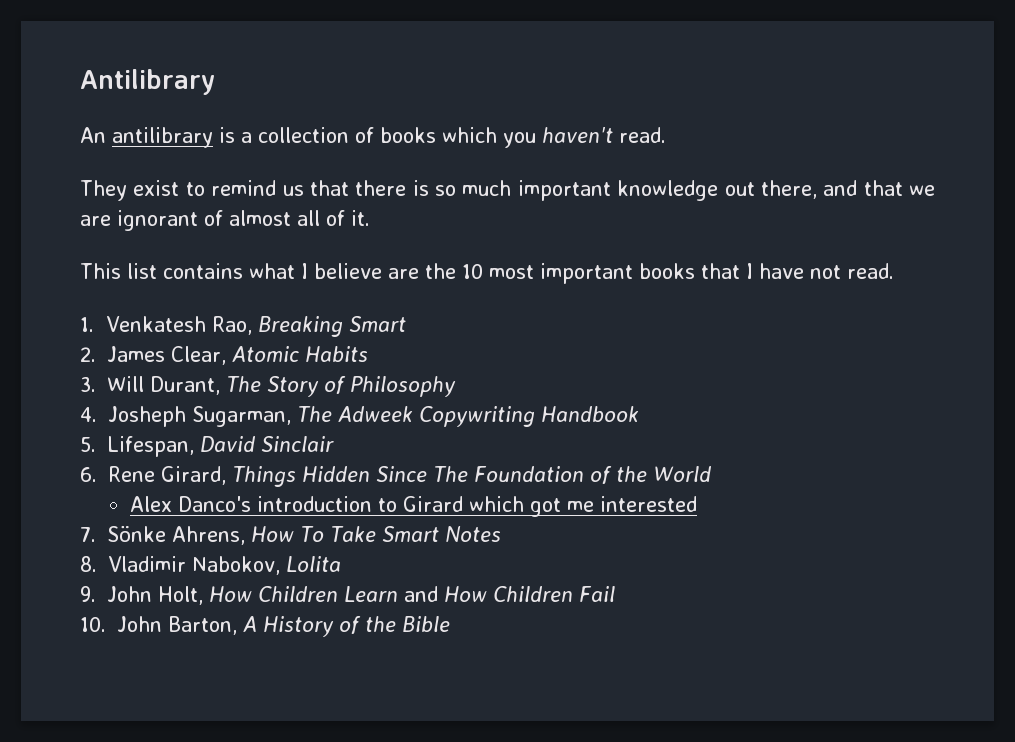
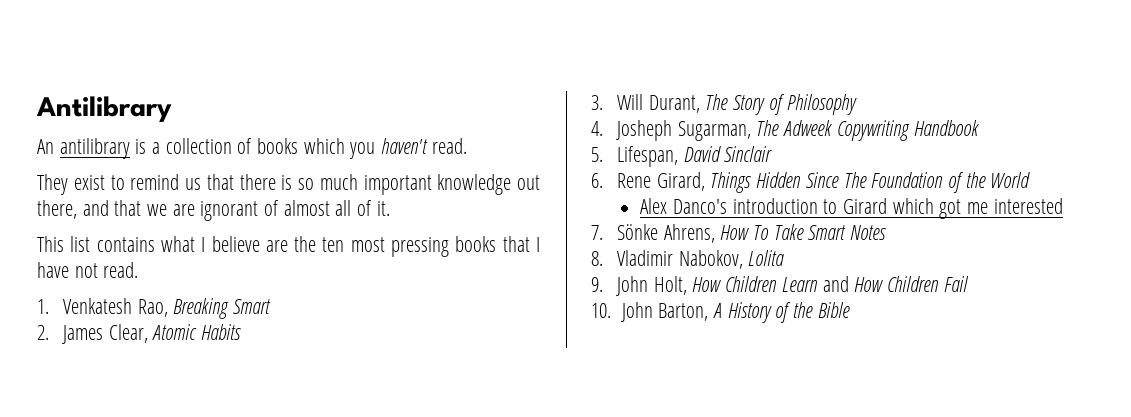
[462,263,633,284] 10 most important -> [322,237,450,257] ten most pressing

